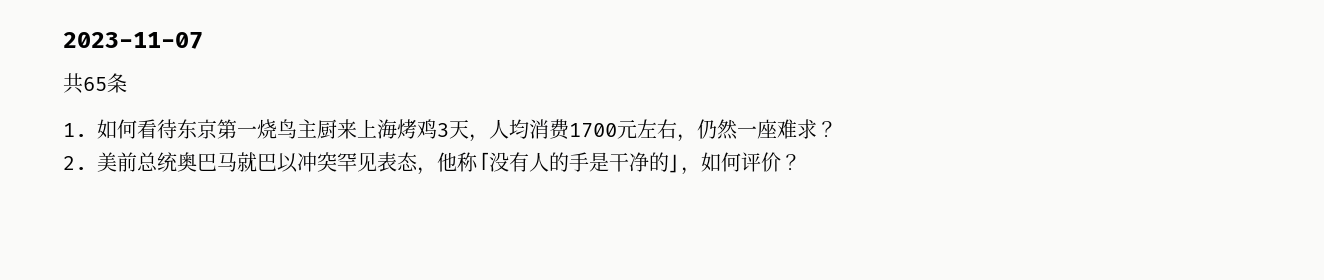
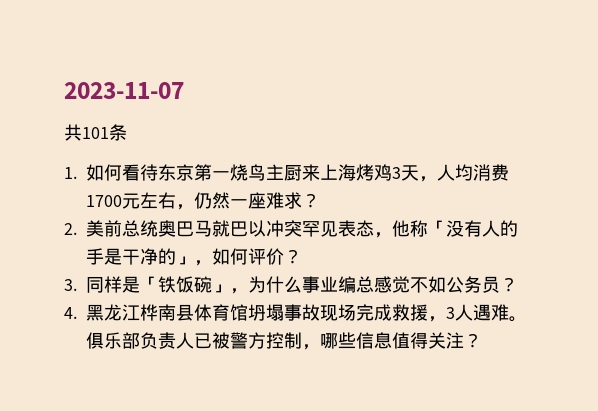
[83,77,107,91] 65 -> [82,127,109,139] 101
(801, 162) none -> [64,276,518,294] [64,304,527,322] [86,332,482,350] // 3.同样是「铁饭碗」，为什么事业编总感觉不如公务员？ // 4.黑龙江桦南县体育馆坍塌事故现场完成救援，3人遇难。俱乐部负责人已被警方控制，哪些信息值得关注？

